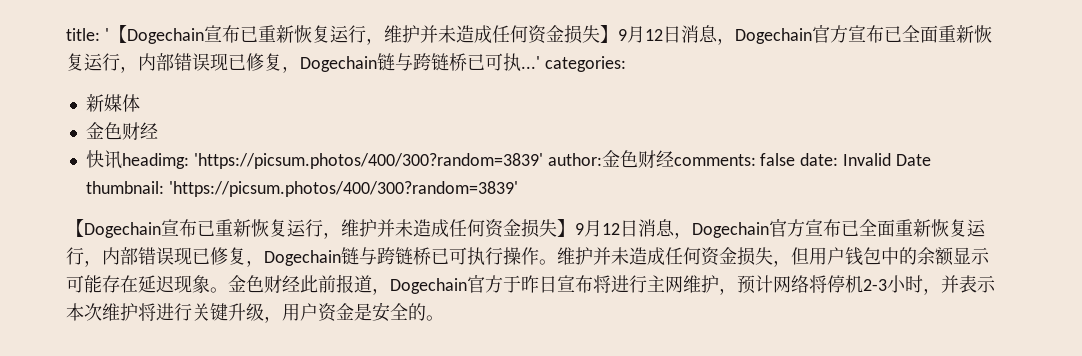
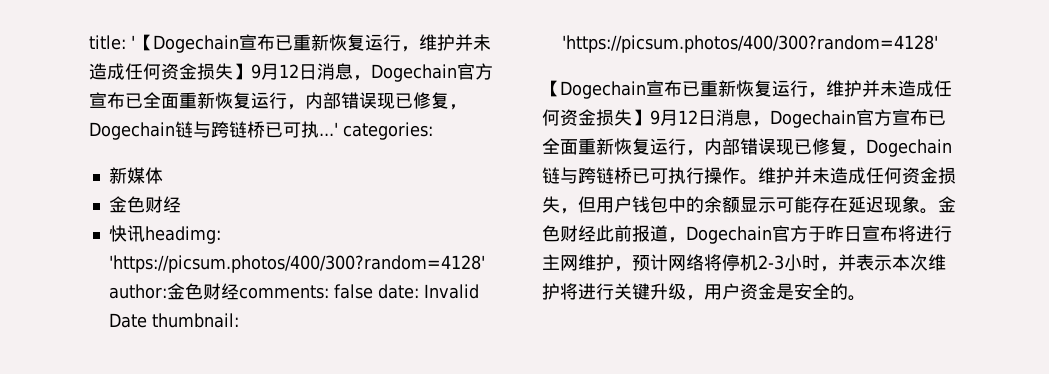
[193,153,543,169] 'https://picsum.photos/400/300?random=3839' -> [108,255,485,273] 'https://picsum.photos/400/300?random=4128'
[168,181,518,197] 'https://picsum.photos/400/300?random=3839' -> [561,35,938,53] 'https://picsum.photos/400/300?random=4128'

